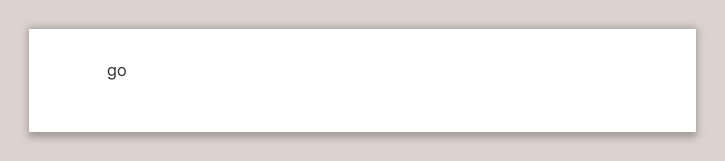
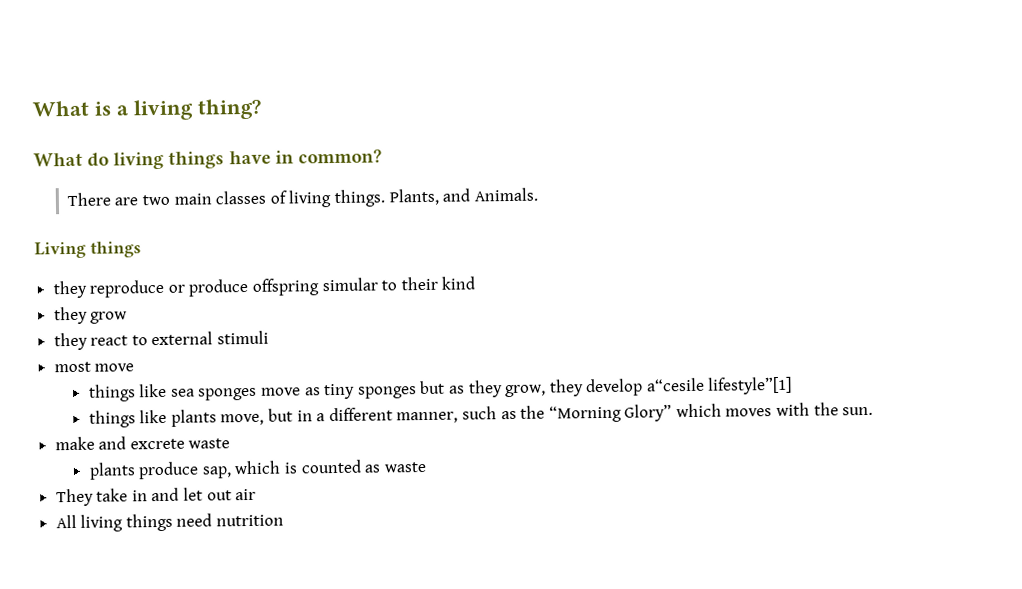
[107,66,127,80] go -> [32,98,261,121] [33,149,382,170] [66,187,538,208] [34,241,141,259] [52,276,476,299] [53,306,128,325] [53,330,270,351] [53,361,135,373] [87,376,793,402] [88,402,874,428] [54,436,231,451] [88,459,427,480] [55,487,257,507] [55,513,285,532] What is a living thing? // What do living things have in common? // There are two main classes of living things. Plants, and Animals. // Living things // they reproduce or produce offspring simular to their kind // they grow // they react to external stimuli // most move // things like sea sponges move as tiny sponges but as they grow, they develop a“cesile lifestyle”[1] // things like plants move, but in a different manner, such as the “Morning Glory” which moves with the sun. // make and excrete waste // plants produce sap, which is counted as waste // They take in and let out air // All living things need nutrition

